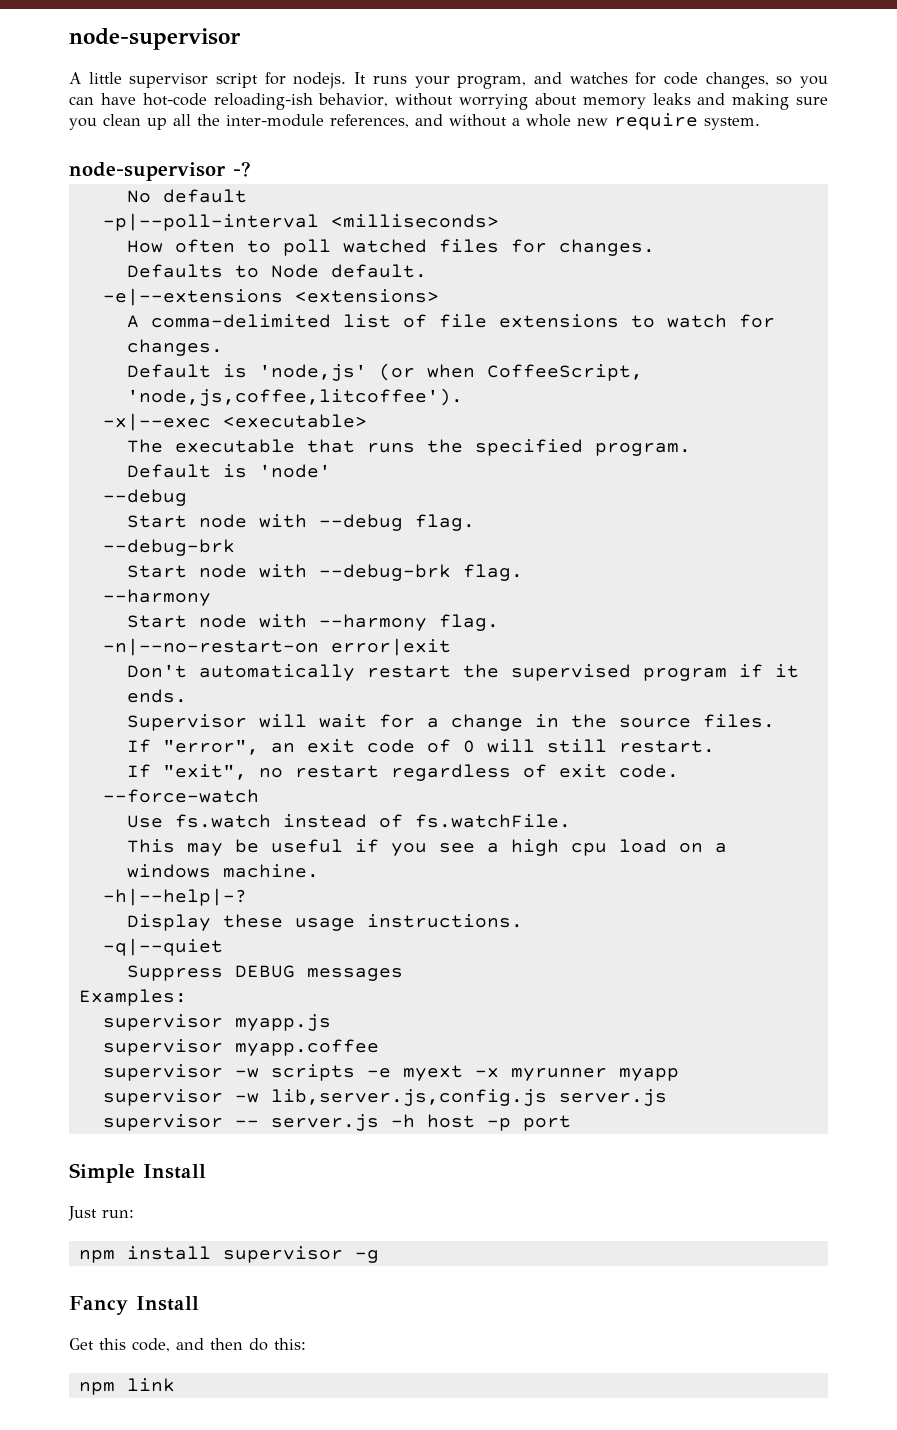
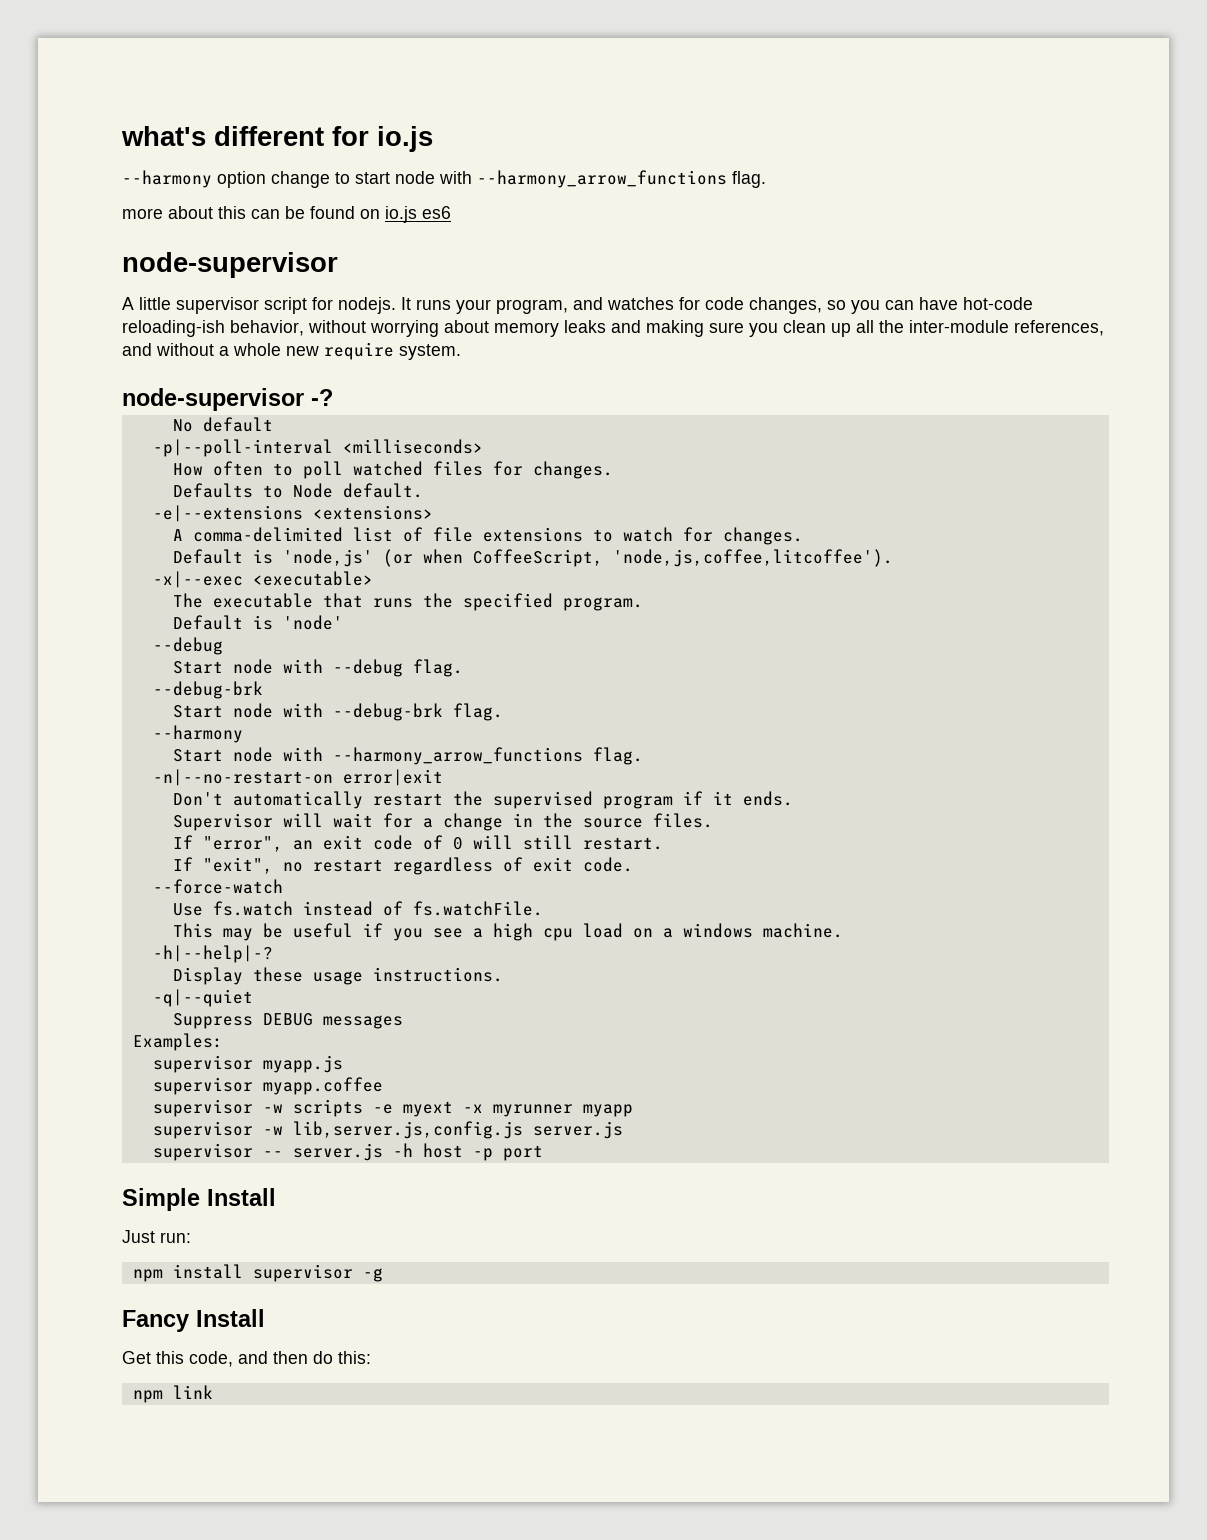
(69, 39) none -> [121,126,433,152] [122,170,766,188] [122,206,451,223] what's different for io.js // --harmony option change to start node with --harmony_arrow_functions flag. // more about this can be found on io.js es6 //
[318,614,427,631] --harmony -> [332,747,583,765] --harmony_arrow_functions

